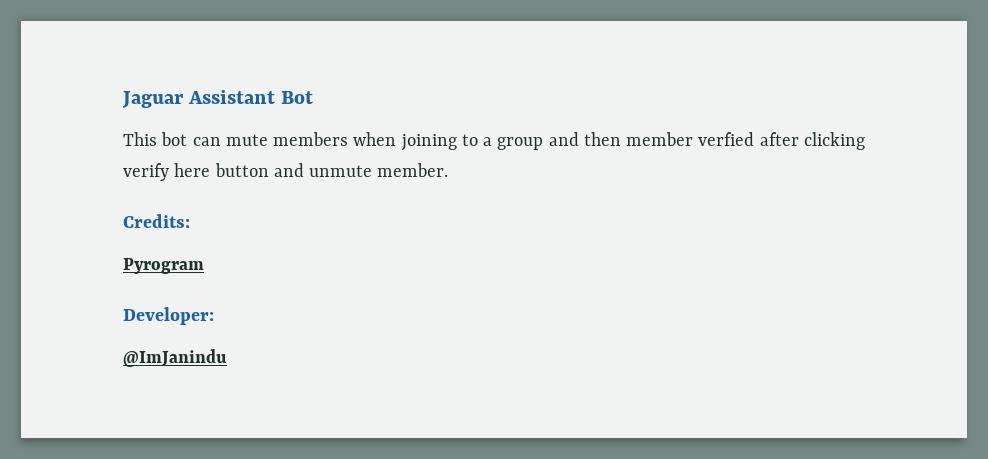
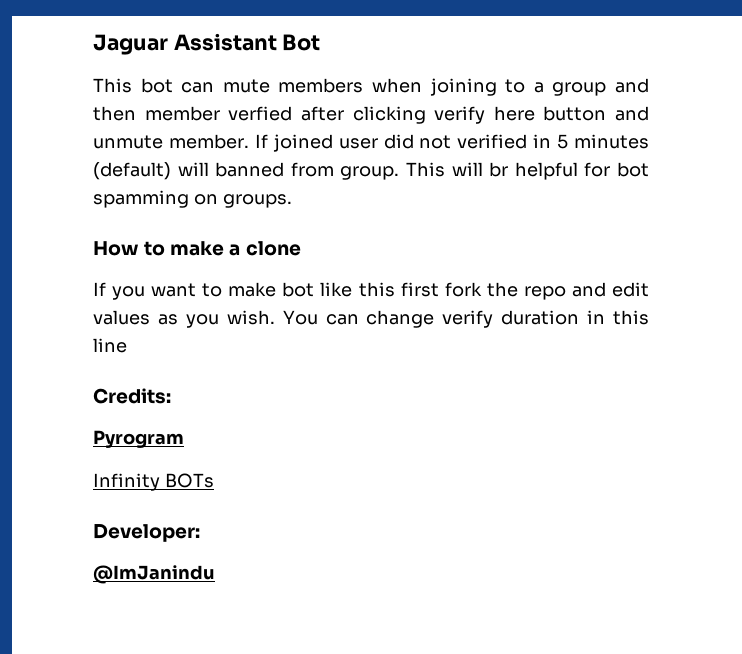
(449, 170) none -> [254,134,649,152] [93,162,650,180] [93,190,292,208] [93,241,301,256] [93,282,650,300] [93,310,649,328] [93,338,127,353] If joined user did not verified in 5 minutes (default) will banned from group. This will br helpful for bot spamming on groups. // How to make a clone // If you want to make bot like this first fork the repo and edit values as you wish. You can change verify duration in this line
(204, 266) none -> [93,473,214,491] // Infinity BOTs

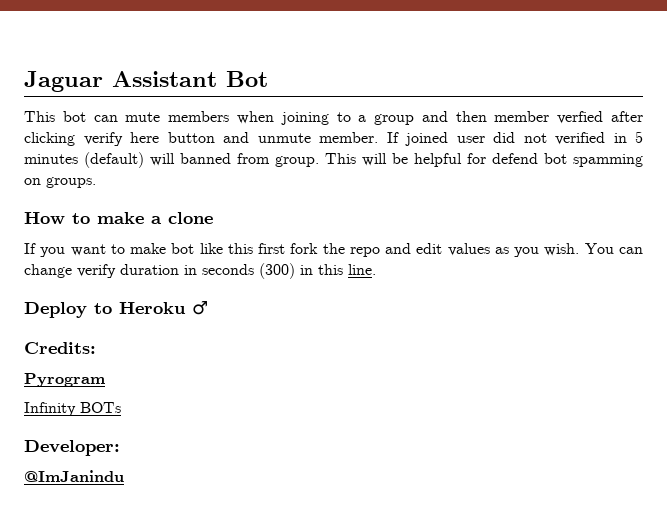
[489,162,509,177] br -> [392,153,408,164] be
(611, 169) none -> [492,153,538,164] defend
[612,310,649,325] [93,338,127,353] this line -> [202,263,376,279] [24,301,208,318] seconds (300) in this line. // Deploy to Heroku ♂

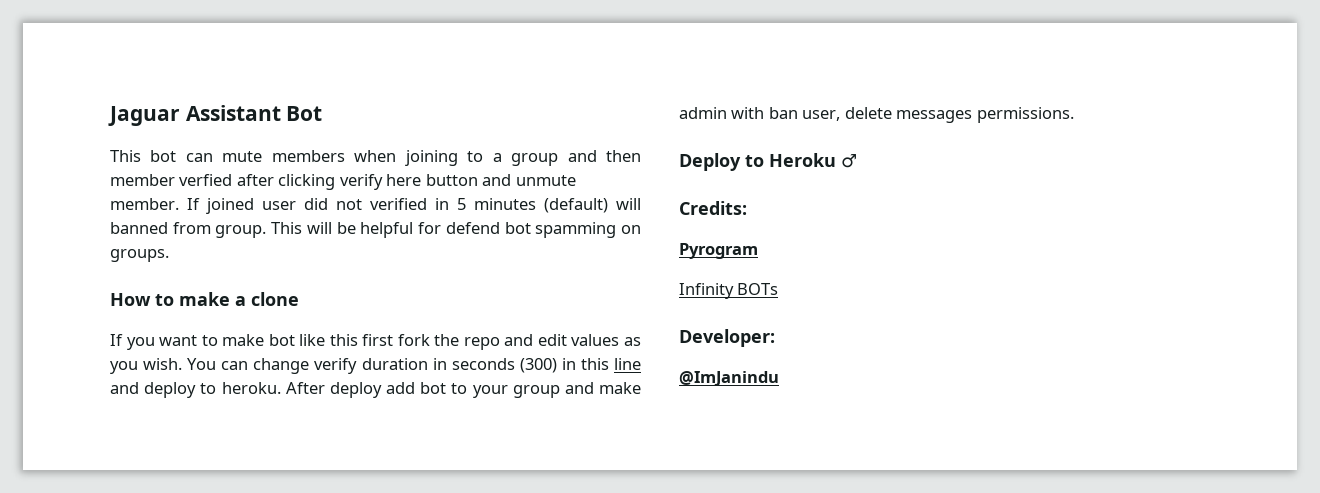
[348,264,376,275] line. -> [613,358,641,370] [110,382,641,398] [679,107,1074,123] line and deploy to heroku. After deploy add bot to your group and make admin with ban user, delete messages permissions.

